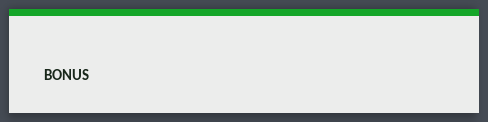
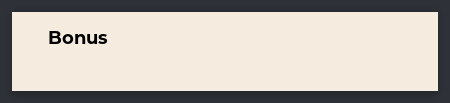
[44,69,89,80] BONUS -> [48,31,108,44] Bonus

